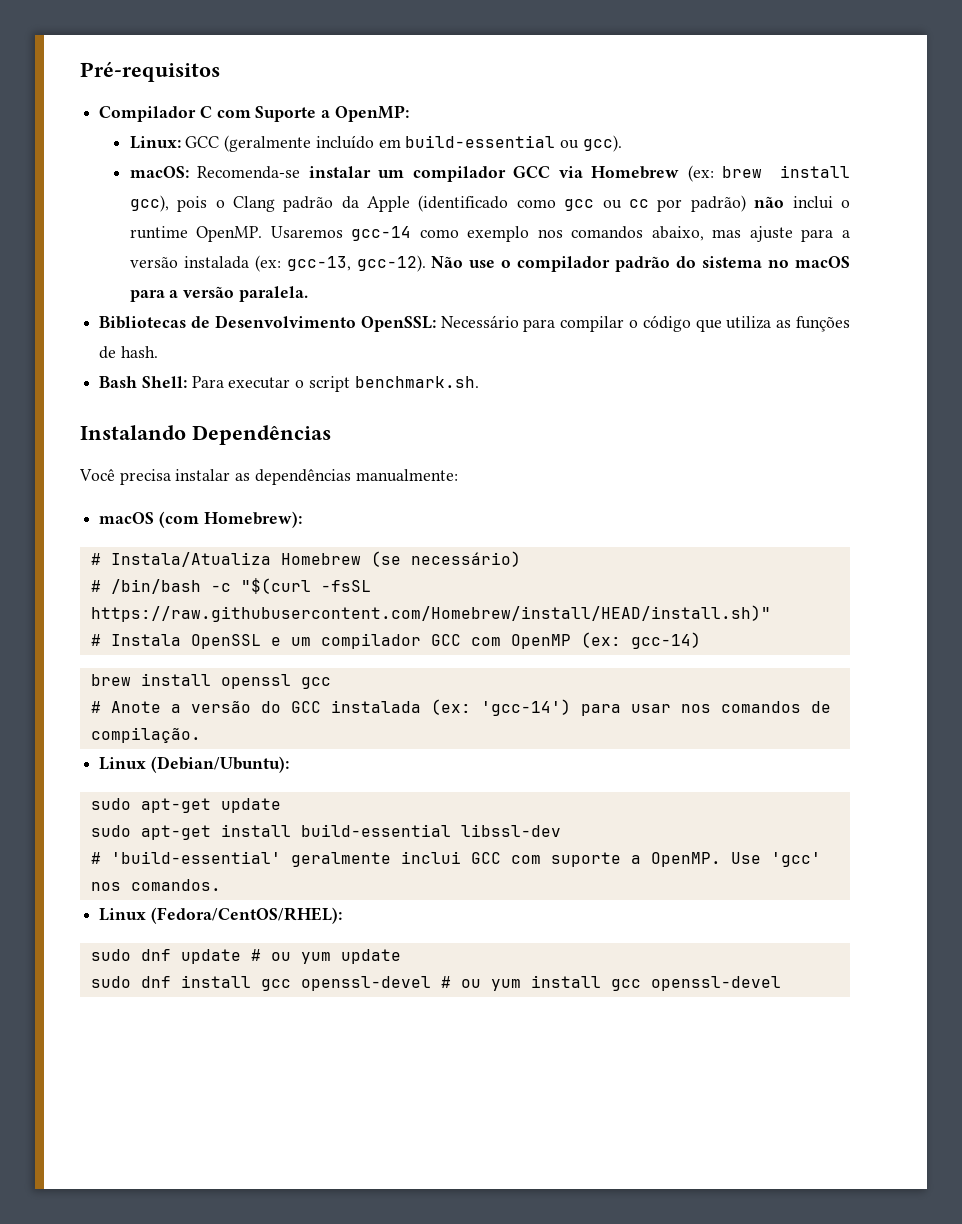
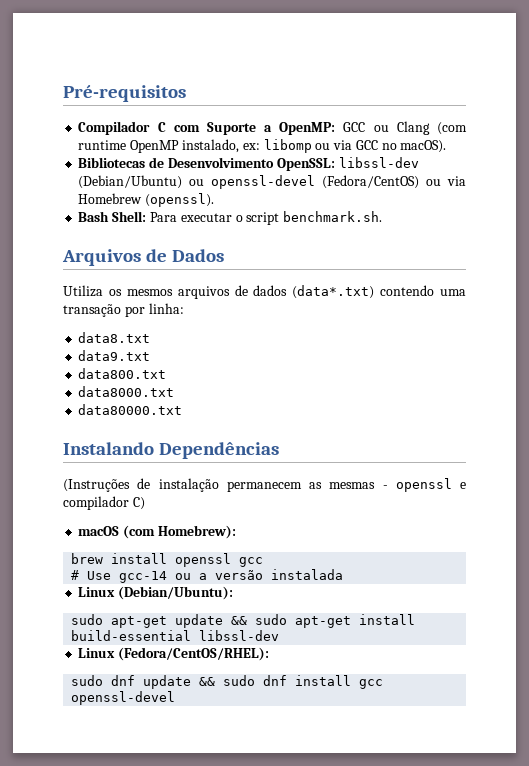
[129,135,622,152] [129,165,851,182] [129,195,851,212] [129,226,851,242] [129,255,851,272] [129,286,308,302] [99,315,850,332] [99,346,158,359] // Linux: GCC (geralmente incluído em build-essential ou gcc). // macOS: Recomenda-se instalar um compilador GCC via Homebrew (ex: brew install gcc), pois o Clang padrão da Apple (identificado como gcc ou cc por padrão) não inclui o runtime OpenMP. Usaremos gcc-14 como exemplo nos comandos abaixo, mas ajuste para a versão instalada (ex: gcc-13, gcc-12). Não use o compilador padrão do sistema no macOS para a versão paralela. // Bibliotecas de Desenvolvimento OpenSSL: Necessário para compilar o código que utiliza as funções de hash. -> [343,121,468,135] [78,139,447,153] [78,157,419,171] [78,175,467,189] [78,193,215,207] GCC ou Clang (com runtime OpenMP instalado, ex: libomp ou via GCC no macOS). // Bibliotecas de Desenvolvimento OpenSSL: libssl-dev (Debian/Ubuntu) ou openssl-devel (Fedora/CentOS) ou via Homebrew (openssl).
[80,425,331,445] [79,469,458,485] [99,511,302,528] [90,551,521,567] [90,578,371,594] [90,605,771,622] [90,632,701,649] Instalando Dependências // Você precisa instalar as dependências manualmente: // macOS (com Homebrew): // # Instala/Atualiza Homebrew (se necessário) // # /bin/bash -c "$(curl -fsSL https://raw.githubusercontent.com/Homebrew/install/HEAD/install.sh)" // # Instala OpenSSL e um compilador GCC com OpenMP (ex: gcc-14) -> [62,249,225,266] [63,285,466,299] [63,303,184,317] [78,332,151,343] [78,350,151,361] [78,368,167,379] [78,386,175,397] [78,404,183,415] [63,442,280,459] [63,478,466,492] [63,496,145,510] [78,525,236,539] Arquivos de Dados // Utiliza os mesmos arquivos de dados (data*.txt) contendo uma transação por linha: // data8.txt // data9.txt // data800.txt // data8000.txt // data80000.txt // Instalando Dependências // (Instruções de instalação permanecem as mesmas - openssl e compilador C) // macOS (com Homebrew):
[110,699,831,716] [90,727,201,743] Anote a versão do GCC instalada (ex: 'gcc-14') para usar nos comandos de compilação. -> [87,569,344,583] Use gcc-14 ou a versão instalada
(281, 805) // -> [231,616,248,625] &&
[90,851,821,867] [90,879,221,891] // # 'build-essential' geralmente inclui GCC com suporte a OpenMP. Use 'gcc' nos comandos. -> (280, 635) none
[250,949,401,964] # ou yum update // -> [199,677,216,686] &&
[440,975,781,991] # ou yum install gcc openssl-devel -> (176, 698) none

